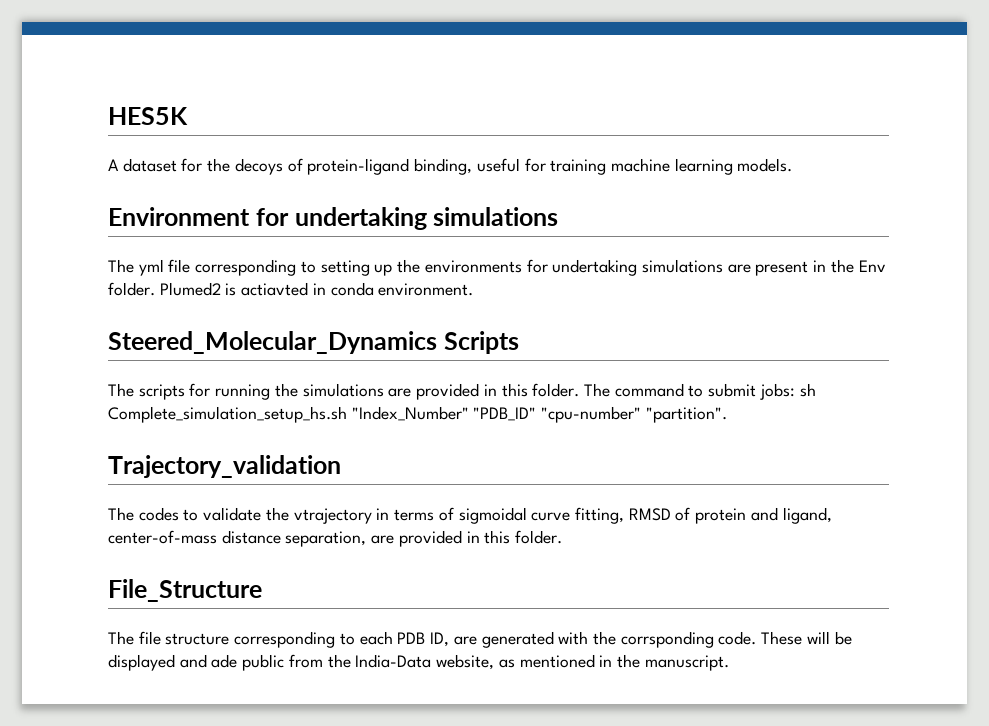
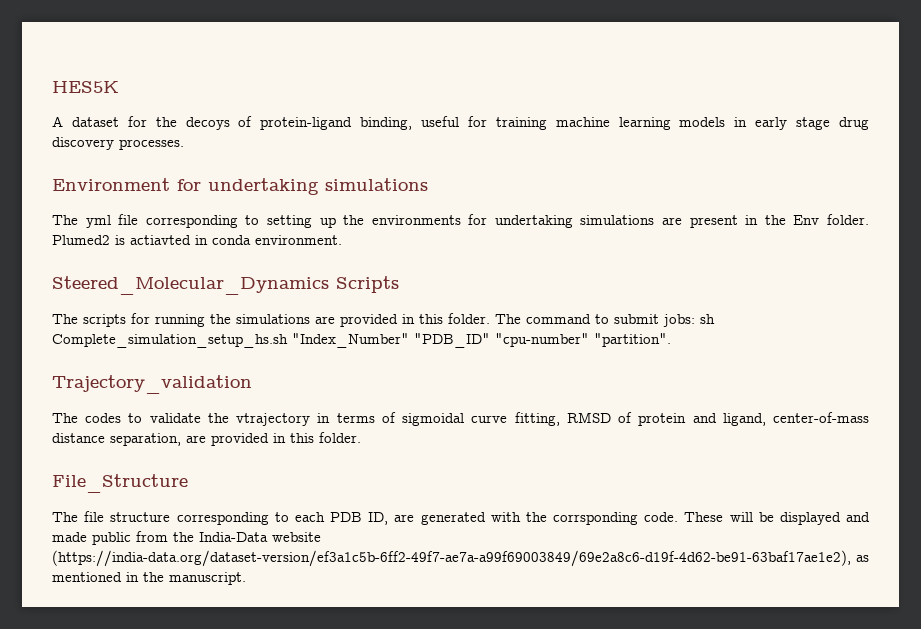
[737,158,793,172] models. -> [679,117,869,130] [52,137,184,150] models in early stage drug discovery processes.
[211,654,238,668] ade -> [52,532,87,542] made
[436,654,495,670] website, -> [272,532,321,542] [52,550,851,567] website (https://india-data.org/dataset-version/ef3a1c5b-6ff2-49f7-ae7a-a99f69003849/69e2a8c6-d19f-4d62-be91-63baf17ae1e2),

